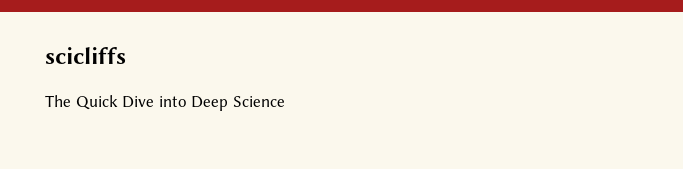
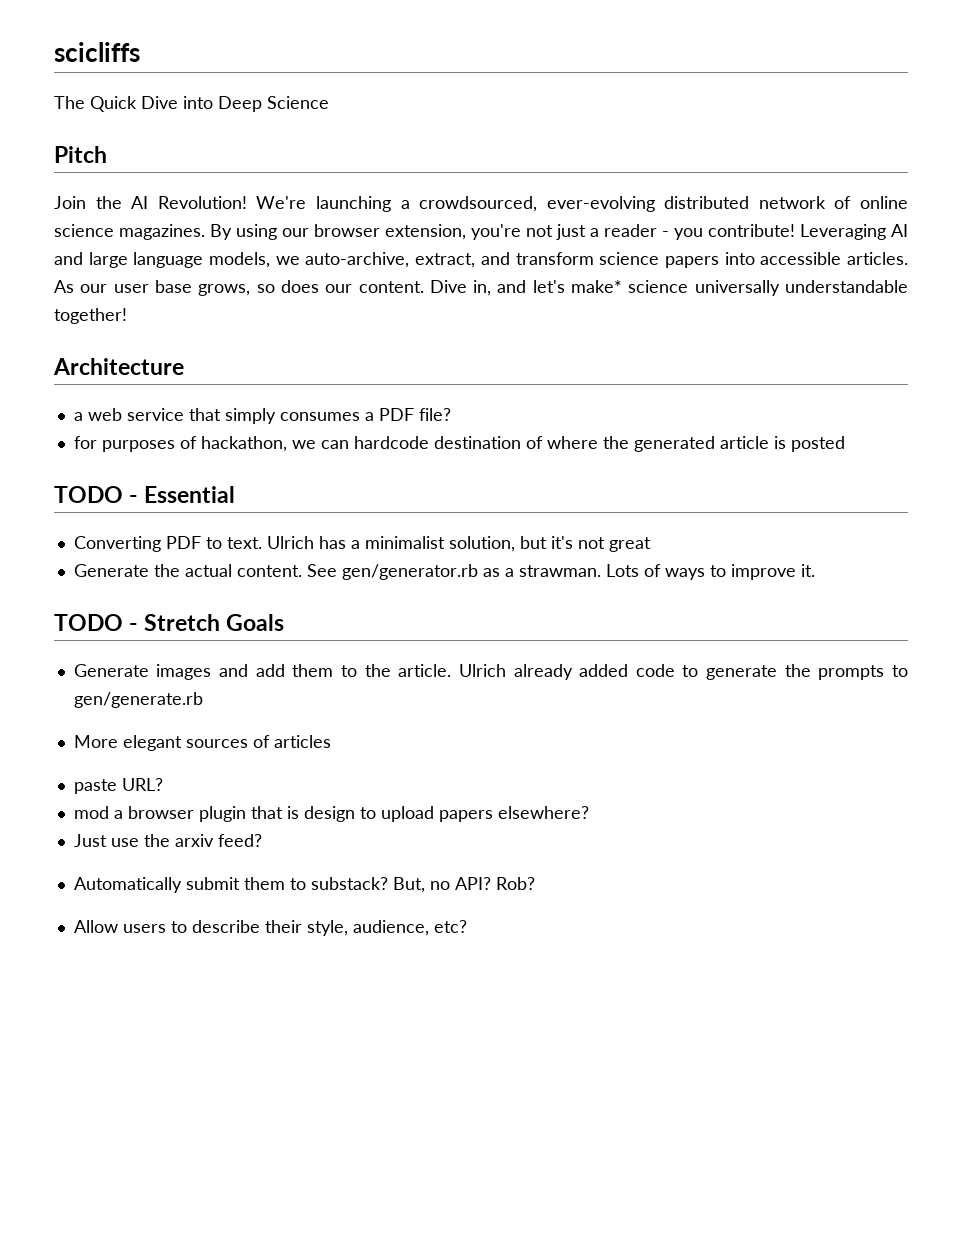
(285, 101) none -> [54,146,107,163] [54,196,909,212] [54,224,908,240] [54,252,909,268] [54,280,908,296] [54,308,127,324] [53,358,184,375] [73,408,451,424] [73,436,845,452] [54,486,236,503] [73,536,651,552] [73,564,815,580] [54,614,285,631] [73,664,909,680] [73,692,203,708] [73,735,331,751] [73,778,163,794] [73,806,589,822] [73,834,262,847] [73,877,535,893] [73,920,467,936] // Pitch // Join the AI Revolution! We're launching a crowdsourced, ever-evolving distributed network of online science magazines. By using our browser extension, you're not just a reader - you contribute! Leveraging AI and large language models, we auto-archive, extract, and transform science papers into accessible articles. As our user base grows, so does our content. Dive in, and let's make* science universally understandable together! // Architecture // a web service that simply consumes a PDF file? // for purposes of hackathon, we can hardcode destination of where the generated article is posted // TODO - Essential // Converting PDF to text. Ulrich has a minimalist solution, but it's not great // Generate the actual content. See gen/generator.rb as a strawman. Lots of ways to improve it. // TODO - Stretch Goals // Generate images and add them to the article. Ulrich already added code to generate the prompts to gen/generate.rb // More elegant sources of articles // paste URL? // mod a browser plugin that is design to upload papers elsewhere? // Just use the arxiv feed? // Automatically submit them to substack? But, no API? Rob? // Allow users to describe their style, audience, etc?

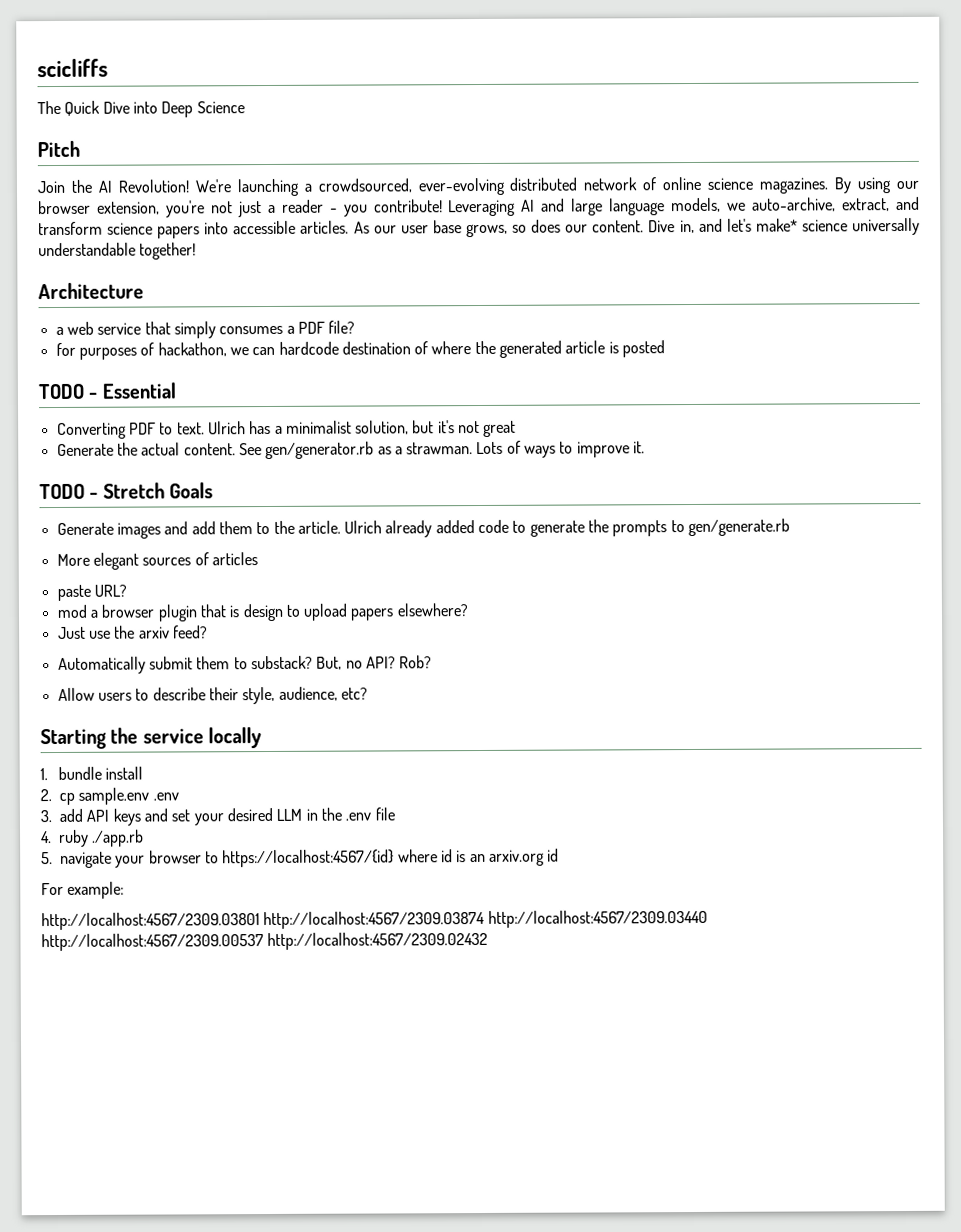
(467, 926) none -> [40,727,263,750] [40,766,144,781] [40,787,179,805] [40,807,395,826] [41,829,145,847] [41,848,560,868] [41,881,125,899] [41,909,709,931] [41,931,489,952] // Starting the service locally // 1. bundle install // 2. cp sample.env .env // 3. add API keys and set your desired LLM in the .env file // 4. ruby ./app.rb // 5. navigate your browser to https://localhost:4567/{id} where id is an arxiv.org id // For example: // http://localhost:4567/2309.03801 http://localhost:4567/2309.03874 http://localhost:4567/2309.03440 http://localhost:4567/2309.00537 http://localhost:4567/2309.02432

